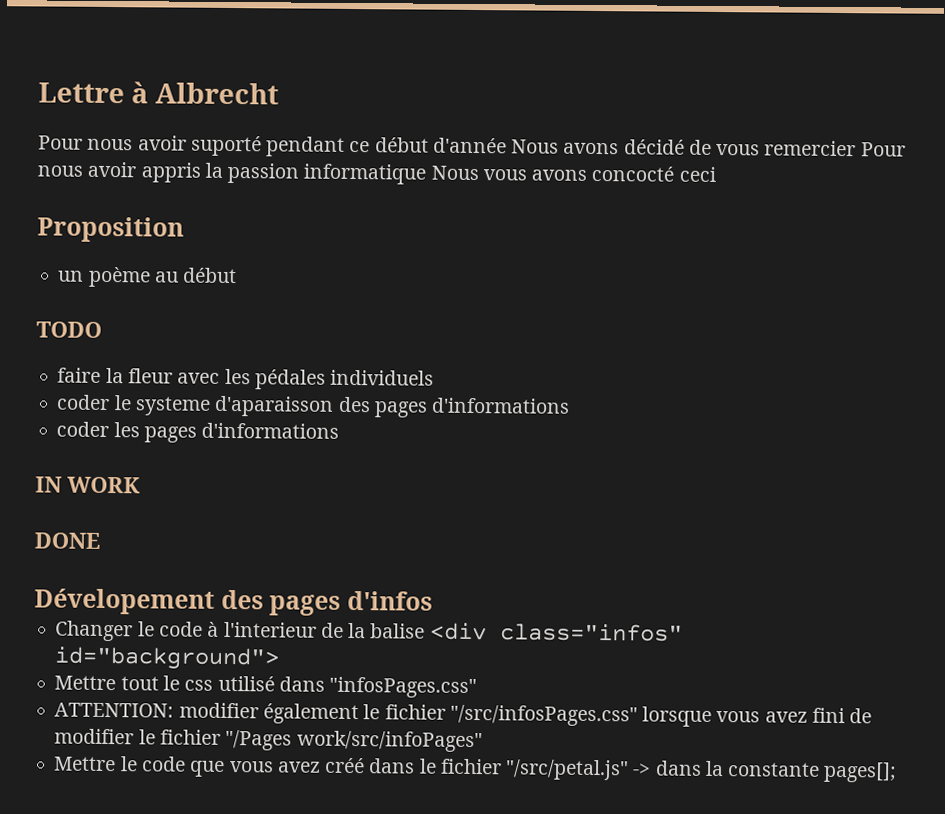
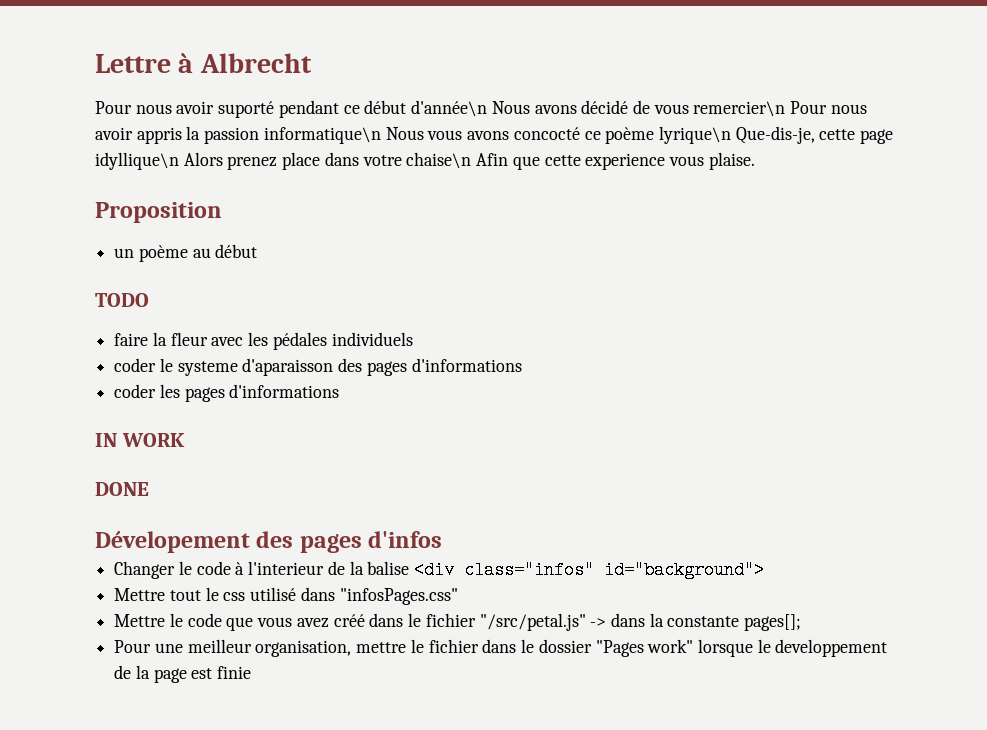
[432,137,507,154] d'année -> [411,100,488,117] d'année\n
[764,140,857,157] remercier -> [693,101,786,117] remercier\n
[303,163,427,185] informatique -> [263,127,381,144] informatique\n
[678,166,716,182] ceci -> [584,126,894,144] [95,152,755,170] ce poème lyrique\n Que-dis-je, cette page idyllique\n Alors prenez place dans votre chaise\n Afin que cette experience vous plaise.
[54,702,873,727] [54,728,483,753] // ATTENTION: modifier également le fichier "/src/infosPages.css" lorsque vous avez fini de modifier le fichier "/Pages work/src/infoPages" -> (458, 596) none
(898, 772) none -> [114,639,888,657] [114,665,252,683] // Pour une meilleur organisation, mettre le fichier dans le dossier "Pages work" lorsque le developpement de la page est finie

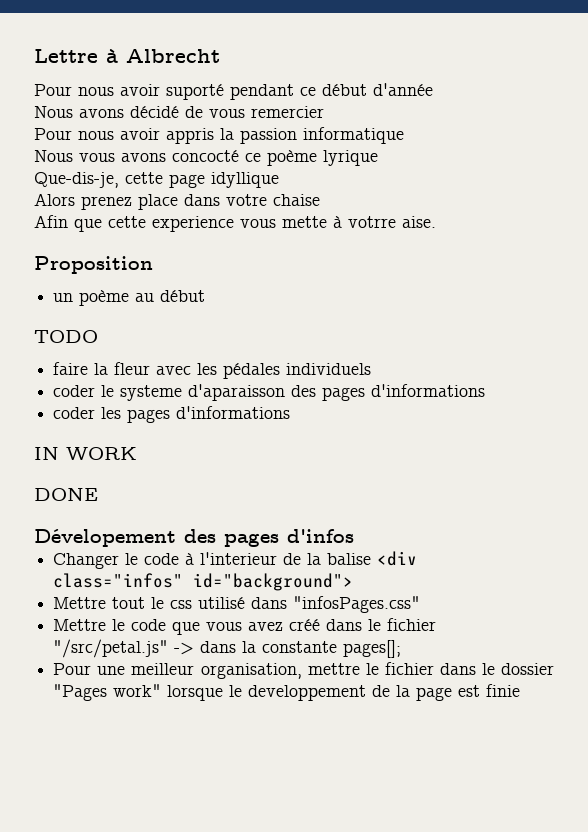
[411,100,488,117] d'année\n -> [373,83,433,96] d'année //
[693,101,786,117] remercier\n -> [251,106,324,118] remercier //
[263,127,381,144] informatique\n -> [303,127,404,144] informatique //
[658,126,731,144] lyrique\n -> [323,150,378,166] lyrique //
[95,152,179,170] idyllique\n -> [211,172,279,188] idyllique //
[406,152,472,169] chaise\n -> [273,194,320,206] chaise //
[708,152,755,170] plaise. -> [282,216,436,228] mette à votrre aise.

